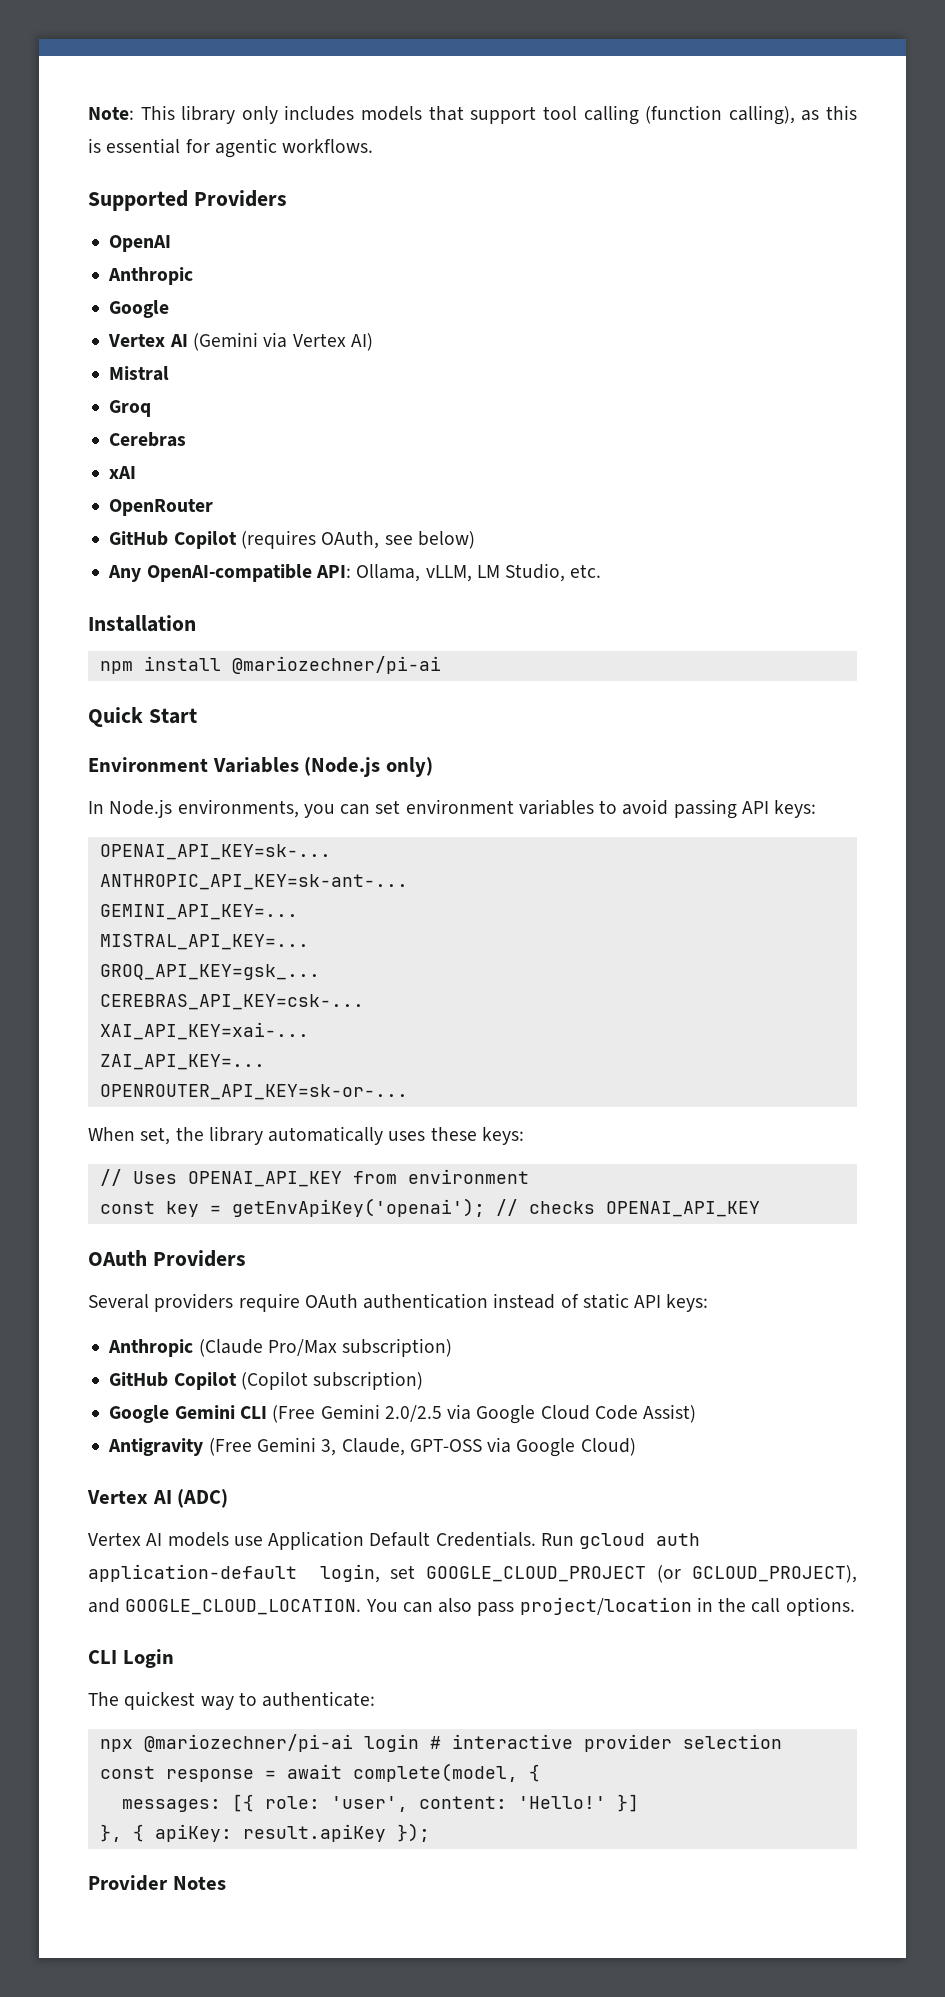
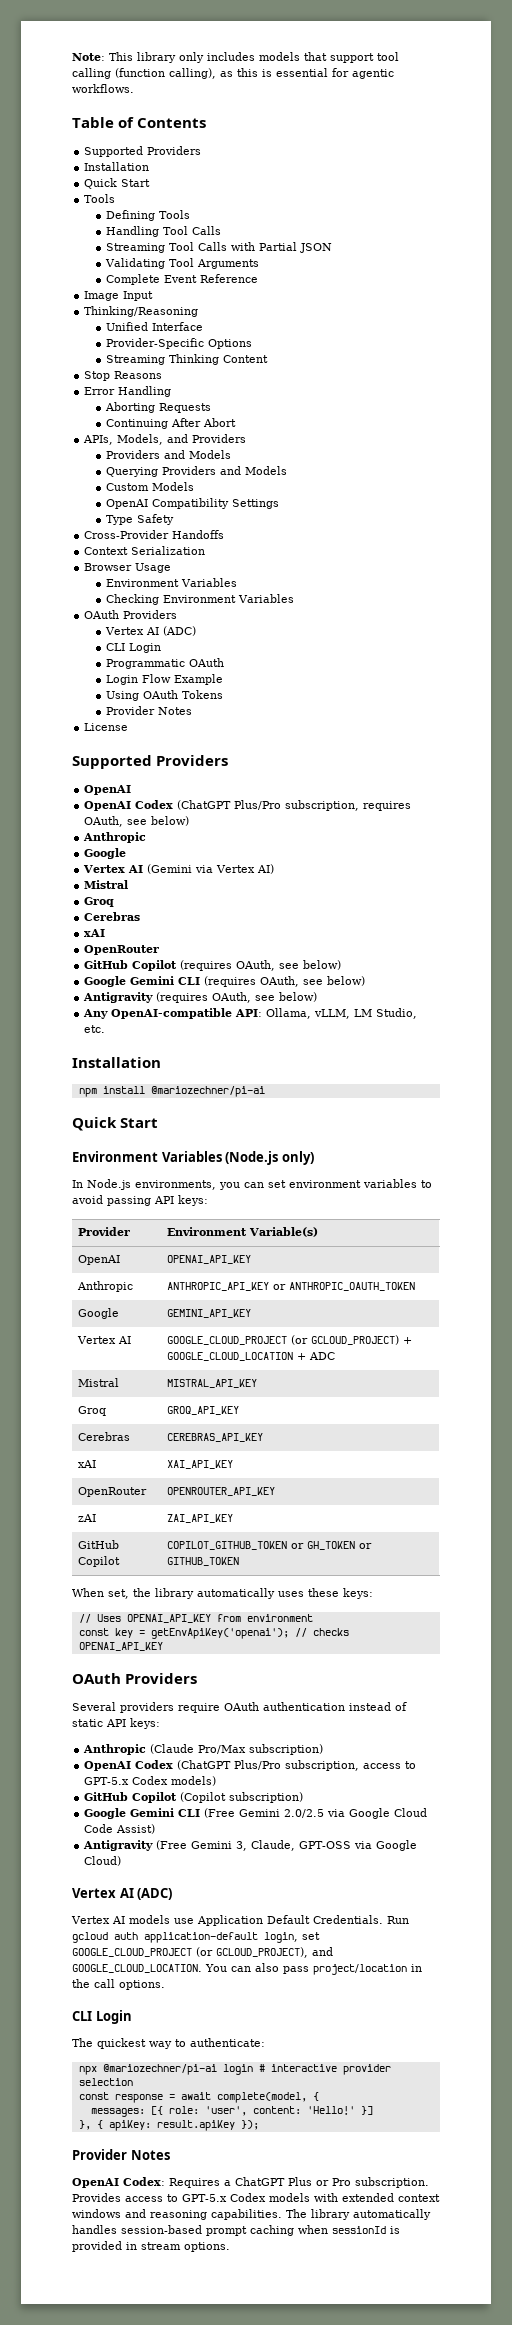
[88,190,287,211] [109,235,172,252] Supported Providers // OpenAI -> [72,117,207,128] [84,146,202,157] [84,162,150,171] [84,178,151,189] [84,194,116,203] [106,210,191,221] [106,226,222,237] [106,242,333,253] [105,258,260,269] [106,274,259,285] [84,291,154,301] [84,306,199,317] [106,322,204,331] [106,338,253,349] [106,354,269,365] [84,371,163,381] [84,386,172,397] [105,402,212,413] [106,418,237,429] [83,434,247,445] [106,450,232,459] [106,466,288,477] [106,482,195,491] [106,498,280,509] [106,514,175,525] [84,530,225,539] [84,546,206,555] [84,563,172,573] [106,578,238,587] [106,594,295,605] [84,610,178,619] [105,626,197,636] [106,643,162,653] [106,658,225,669] [106,674,224,685] [106,690,224,701] [106,706,193,715] [84,723,129,731] [72,755,229,769] [84,785,132,795] [84,800,412,811] [84,816,190,827] Table of Contents // Supported Providers // Installation // Quick Start // Tools // Defining Tools // Handling Tool Calls // Streaming Tool Calls with Partial JSON // Validating Tool Arguments // Complete Event Reference // Image Input // Thinking/Reasoning // Unified Interface // Provider-Specific Options // Streaming Thinking Content // Stop Reasons // Error Handling // Aborting Requests // Continuing After Abort // APIs, Models, and Providers // Providers and Models // Querying Providers and Models // Custom Models // OpenAI Compatibility Settings // Type Safety // Cross-Provider Handoffs // Context Serialization // Browser Usage // Environment Variables // Checking Environment Variables // OAuth Providers // Vertex AI (ADC) // CLI Login // Programmatic OAuth // Login Flow Example // Using OAuth Tokens // Provider Notes // License // Supported Providers // OpenAI // OpenAI Codex (ChatGPT Plus/Pro subscription, requires OAuth, see below)
(475, 540) none -> [84,976,366,987] [83,992,318,1003] // Google Gemini CLI (requires OAuth, see below) // Antigravity (requires OAuth, see below)
[99,844,331,860] [99,874,408,890] [99,904,298,920] [99,934,309,950] [99,964,320,980] [99,994,364,1010] [99,1022,309,1040] [99,1054,265,1070] [99,1084,408,1100] // OPENAI_API_KEY=sk-... // ANTHROPIC_API_KEY=sk-ant-... // GEMINI_API_KEY=... // MISTRAL_API_KEY=... // GROQ_API_KEY=gsk_... // CEREBRAS_API_KEY=csk-... // XAI_API_KEY=xai-... // ZAI_API_KEY=... // OPENROUTER_API_KEY=sk-or-... -> [77,1227,130,1236] [166,1227,318,1237] [77,1255,120,1265] [166,1255,251,1264] [76,1281,133,1292] [166,1282,415,1291] [77,1308,119,1319] [166,1309,251,1318] [76,1336,131,1344] [166,1335,412,1345] [166,1352,335,1361] [77,1378,119,1387] [166,1379,257,1388] [77,1406,106,1416] [166,1406,239,1415] [77,1432,130,1441] [166,1433,263,1442] [77,1460,96,1468] [166,1460,233,1469] [77,1487,147,1497] [166,1487,275,1496] [77,1514,96,1522] [166,1514,233,1523] [77,1540,119,1549] [77,1556,120,1567] [166,1541,372,1550] [166,1557,239,1566] // Provider | Environment Variable(s) // OpenAI | OPENAI_API_KEY // Anthropic | ANTHROPIC_API_KEY or ANTHROPIC_OAUTH_TOKEN // Google | GEMINI_API_KEY // Vertex AI | GOOGLE_CLOUD_PROJECT (or GCLOUD_PROJECT) + GOOGLE_CLOUD_LOCATION + ADC // Mistral | MISTRAL_API_KEY // Groq | GROQ_API_KEY // Cerebras | CEREBRAS_API_KEY // xAI | XAI_API_KEY // OpenRouter | OPENROUTER_API_KEY // zAI | ZAI_API_KEY // GitHub Copilot | COPILOT_GITHUB_TOKEN or GH_TOKEN or GITHUB_TOKEN
(453, 1347) none -> [84,1760,417,1771] [84,1776,217,1786] // OpenAI Codex (ChatGPT Plus/Pro subscription, access to GPT-5.x Codex models)
(226, 1883) none -> [72,2177,429,2188] [72,2193,440,2202] [72,2209,431,2220] [72,2225,400,2236] [72,2241,230,2252] // OpenAI Codex: Requires a ChatGPT Plus or Pro subscription. Provides access to GPT-5.x Codex models with extended context windows and reasoning capabilities. The library automatically handles session-based prompt caching when sessionId is provided in stream options.

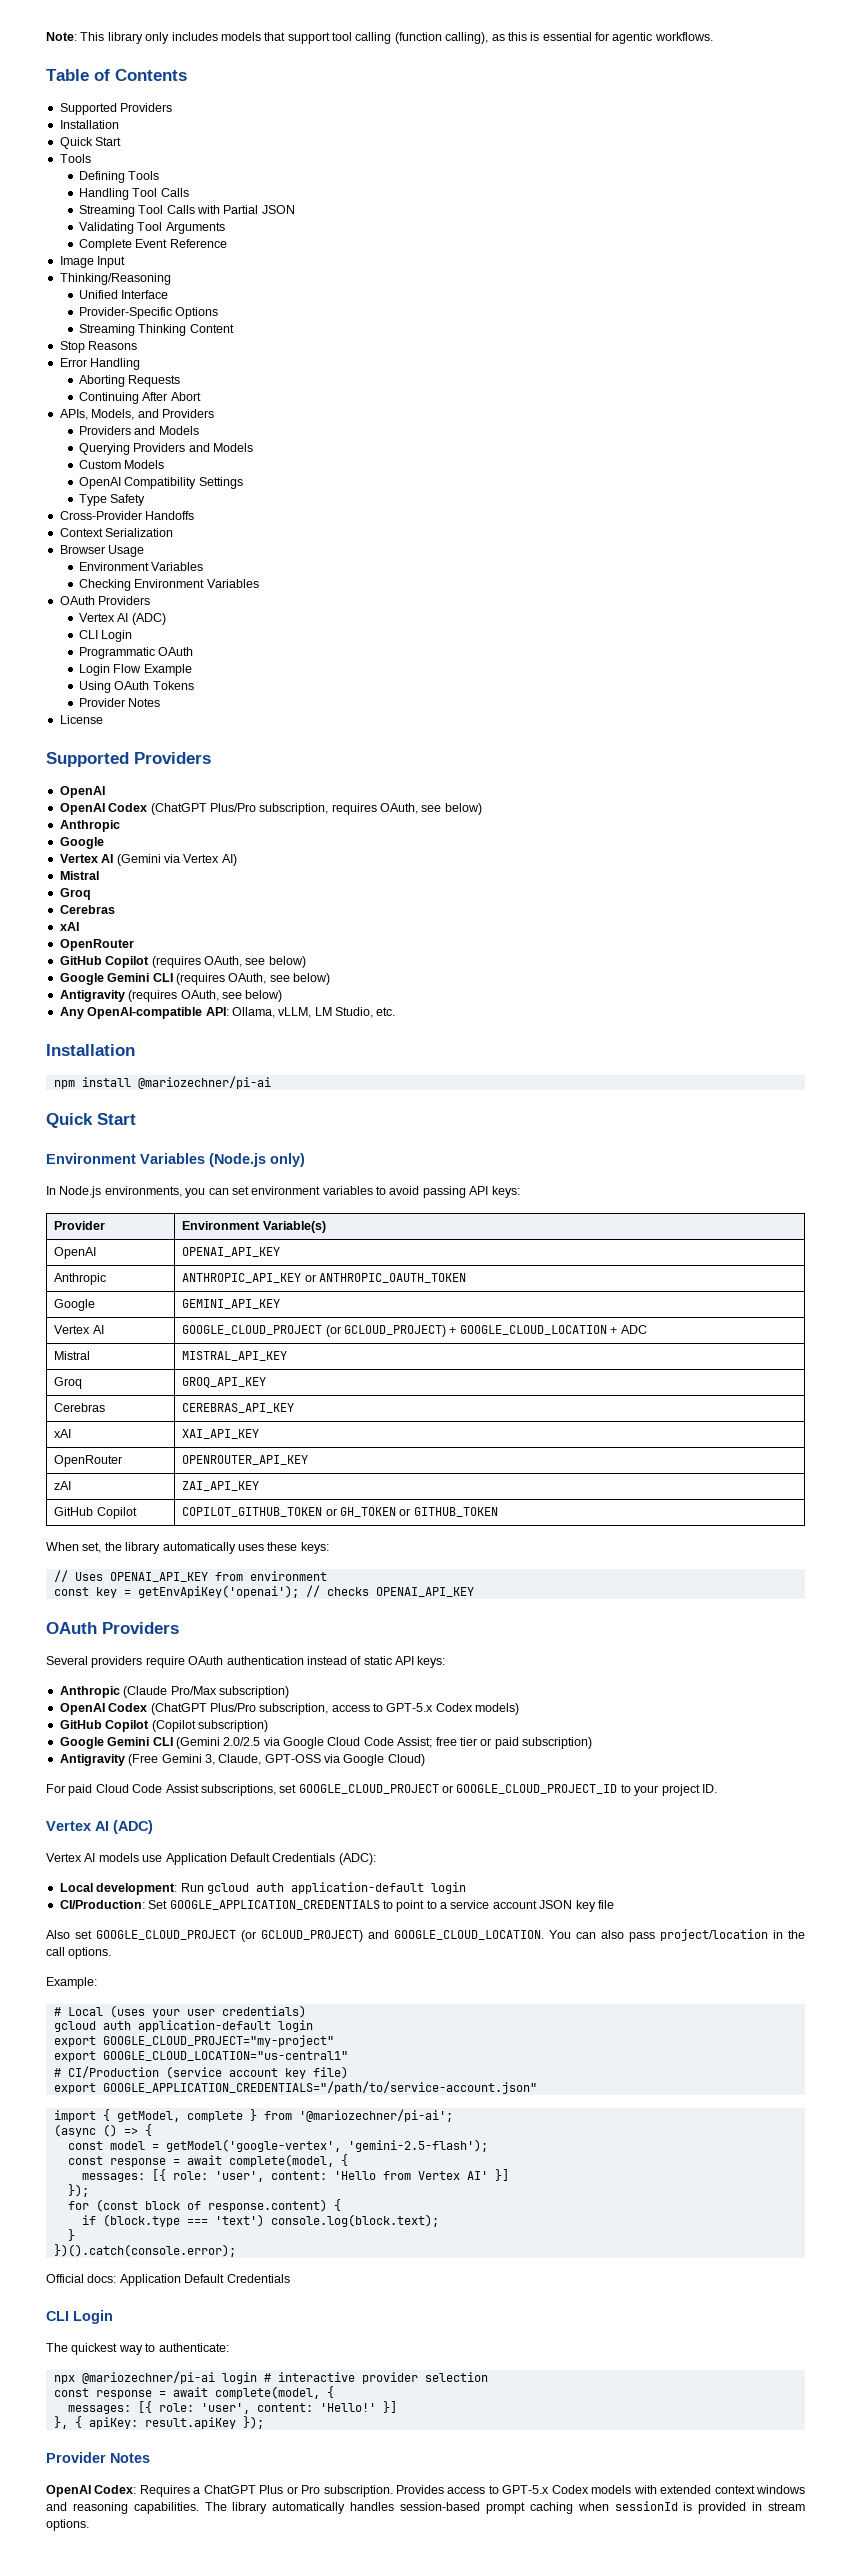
[204,1808,281,1818] (Free Gemini -> [175,1737,220,1749] (Gemini
[116,1824,156,1834] Assist) -> [397,1737,592,1749] Assist; free tier or paid subscription)
(122, 1861) none -> [46,1784,717,1796] // For paid Cloud Code Assist subscriptions, set GOOGLE_CLOUD_PROJECT or GOOGLE_CLOUD_PROJECT_ID to your project ID.
[313,1915,409,1924] [72,1932,298,1943] Credentials. Run gcloud auth application-default login, -> [272,1853,376,1865] [59,1882,466,1895] [59,1900,614,1912] [46,1930,70,1939] Credentials (ADC): // Local development: Run gcloud auth application-default login // CI/Production: Set GOOGLE_APPLICATION_CREDENTIALS to point to a service account JSON key file // Also
[216,1947,308,1958] GCLOUD_PROJECT), -> [261,1930,363,1942] GCLOUD_PROJECT)
(165, 1985) none -> [46,1977,97,1989] [53,2005,306,2018] [53,2020,313,2032] [53,2035,334,2047] [53,2051,348,2062] [53,2066,348,2079] [53,2081,537,2094] [53,2109,453,2122] [53,2124,152,2137] [67,2139,488,2152] [67,2154,348,2167] [81,2169,509,2182] [67,2184,89,2197] [67,2199,341,2212] [81,2214,439,2227] [67,2229,75,2241] [53,2244,236,2257] [46,2274,290,2286] // Example: // # Local (uses your user credentials) // gcloud auth application-default login // export GOOGLE_CLOUD_PROJECT="my-project" // export GOOGLE_CLOUD_LOCATION="us-central1" // # CI/Production (service account key file) // export GOOGLE_APPLICATION_CREDENTIALS="/path/to/service-account.json" // import { getModel, complete } from '@mariozechner/pi-ai'; // (async () => { // const model = getModel('google-vertex', 'gemini-2.5-flash'); // const response = await complete(model, { // messages: [{ role: 'user', content: 'Hello from Vertex AI' }] // }); // for (const block of response.content) { // if (block.type === 'text') console.log(block.text); // } // })().catch(console.error); // Official docs: Application Default Credentials

